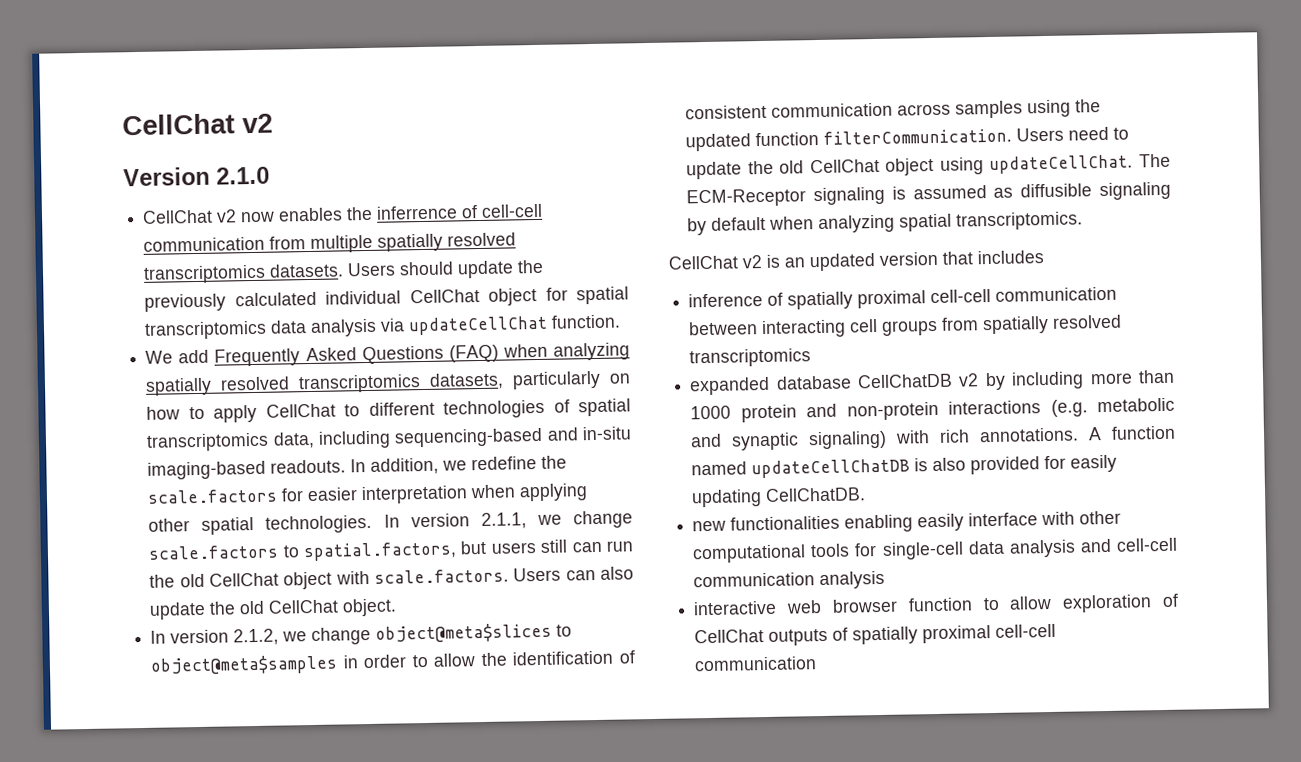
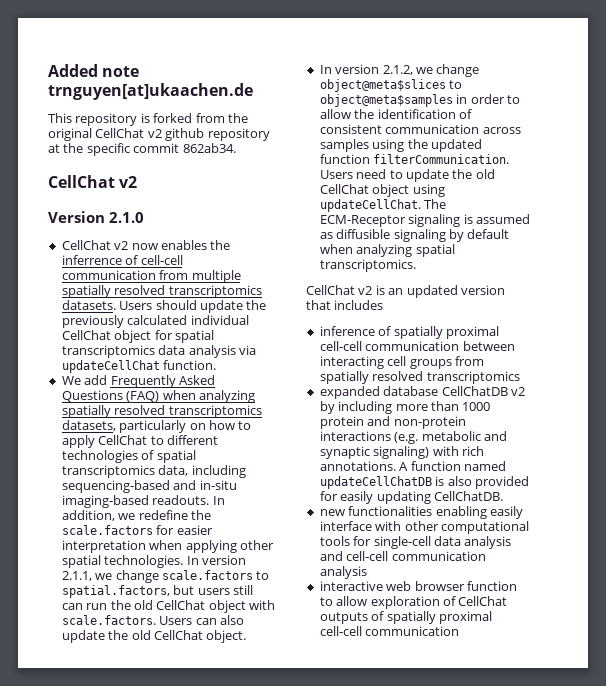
(122, 124) none -> [48,64,140,77] [48,83,253,100] [48,113,248,126] [48,128,270,141] [48,143,236,156] Added note trnguyen[at]ukaachen.de // This repository is forked from the original CellChat v2 github repository at the specific commit 862ab34. //

